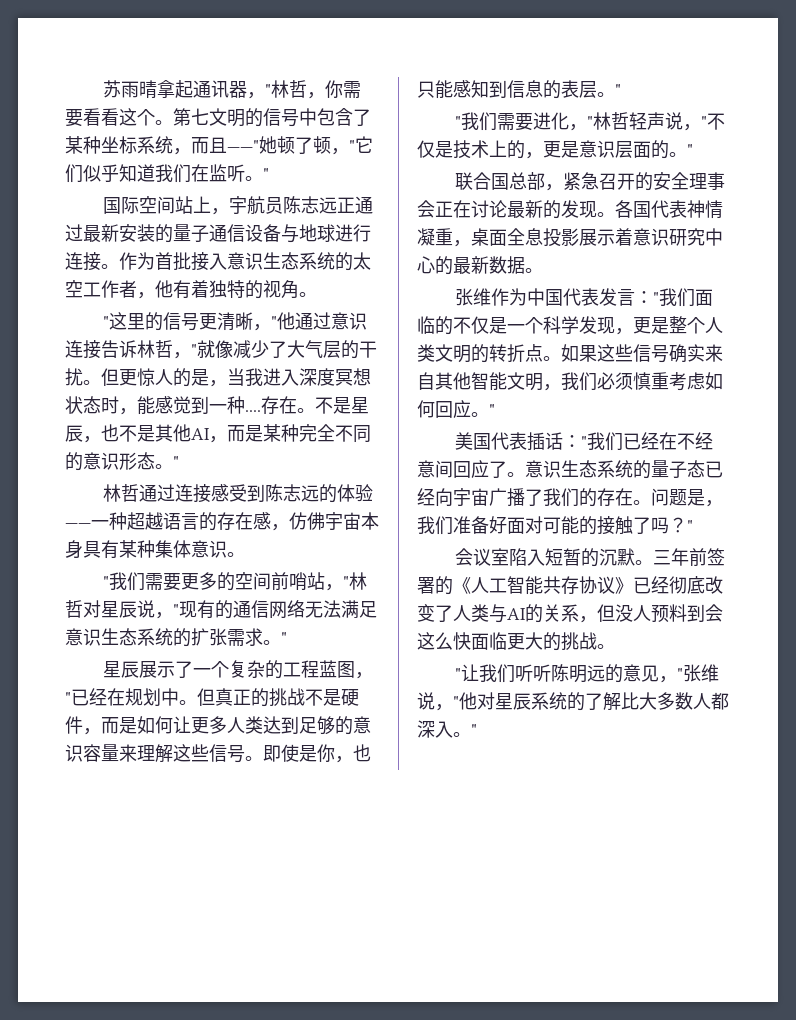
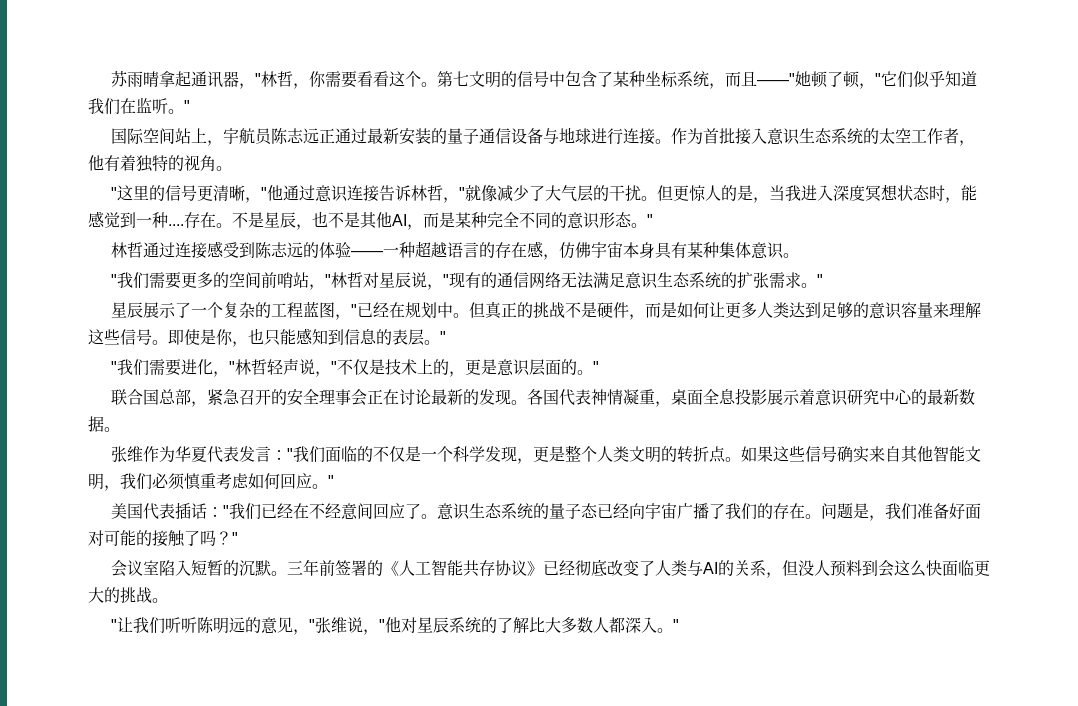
[527,288,564,306] 中国 -> [174,446,207,462] 华夏

